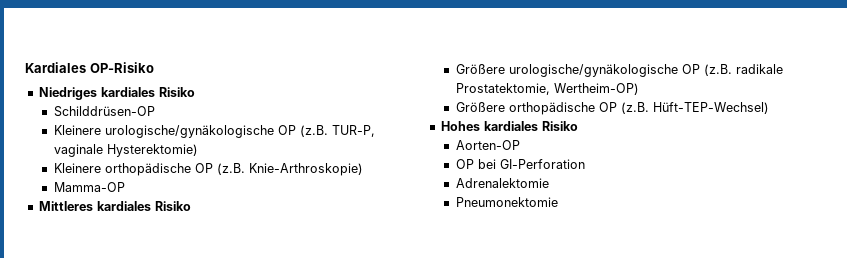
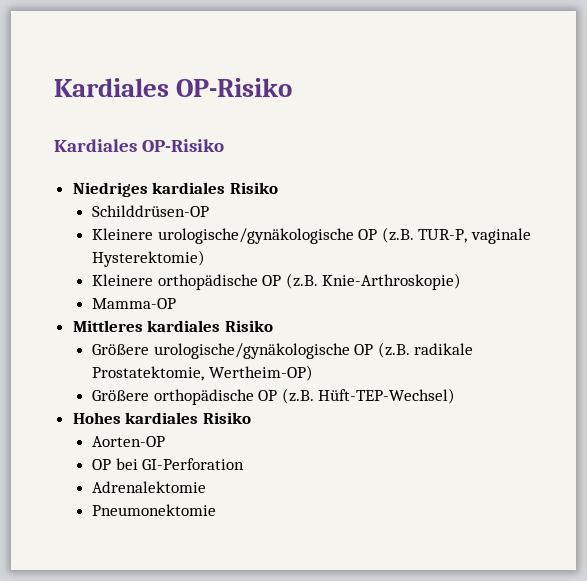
[25,62,154,73] Kardiales OP-Risiko -> [54,78,293,97] [54,139,225,152] Kardiales OP-Risiko // Kardiales OP-Risiko

